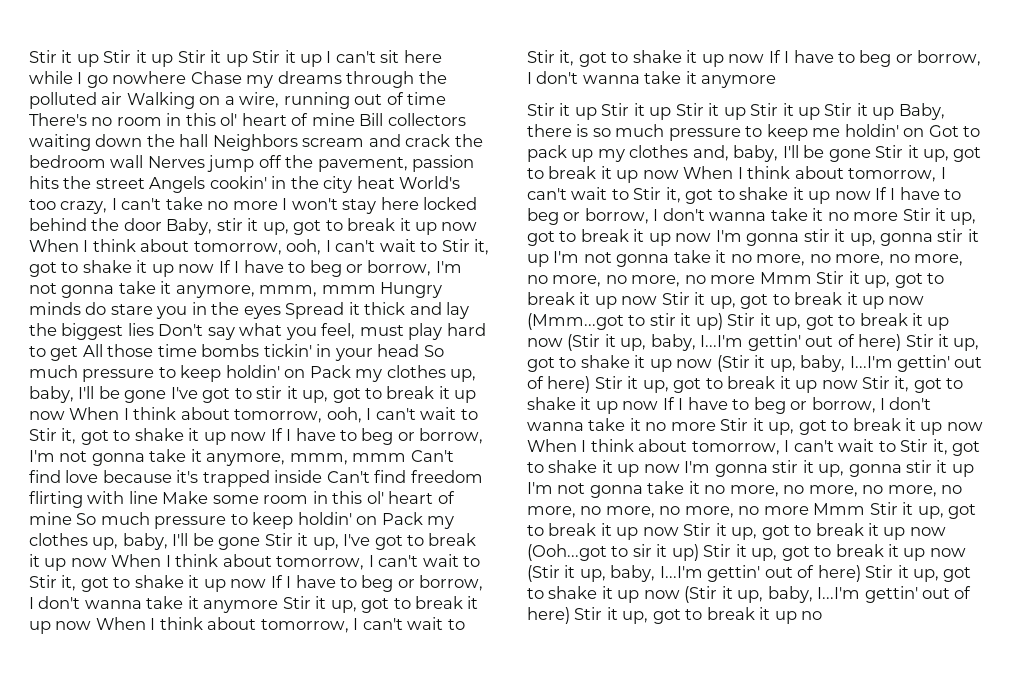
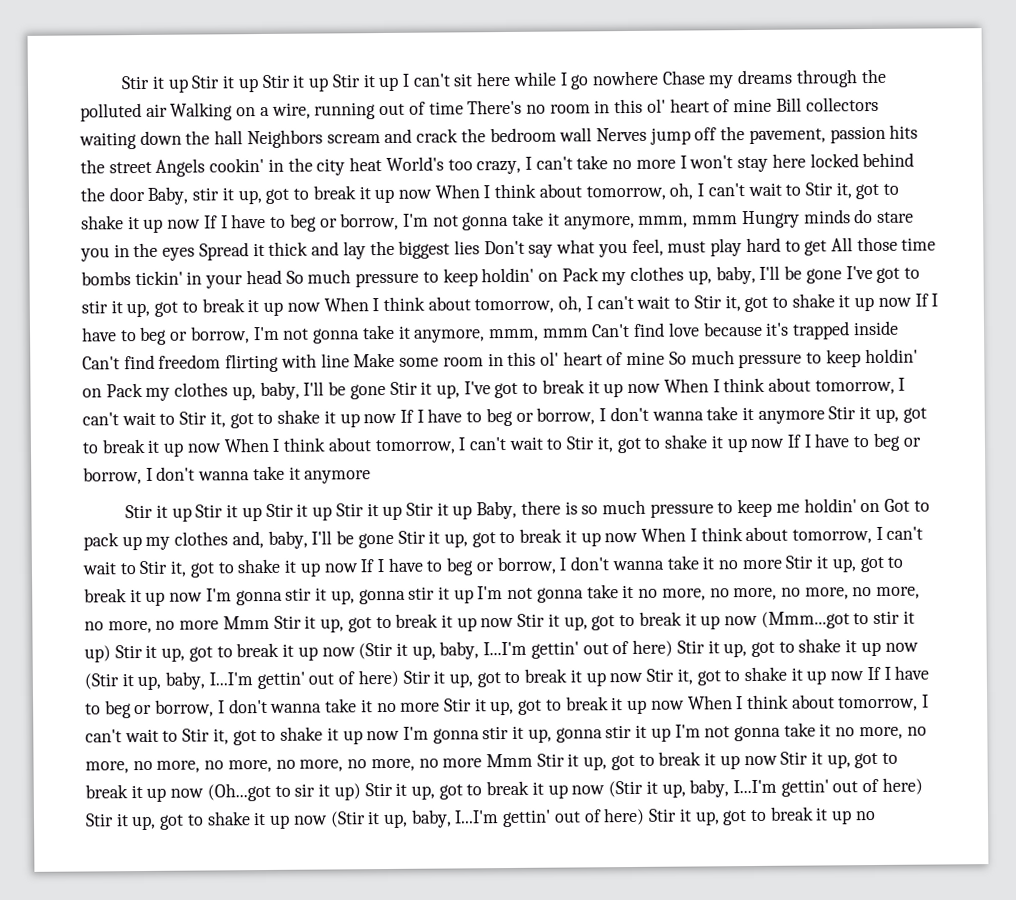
[286,239,322,255] ooh, -> [669,182,694,200] oh,
[326,407,362,423] ooh, -> [558,295,583,313] oh,
[527,544,607,561] (Ooh...got -> [206,782,271,802] (Oh...got

